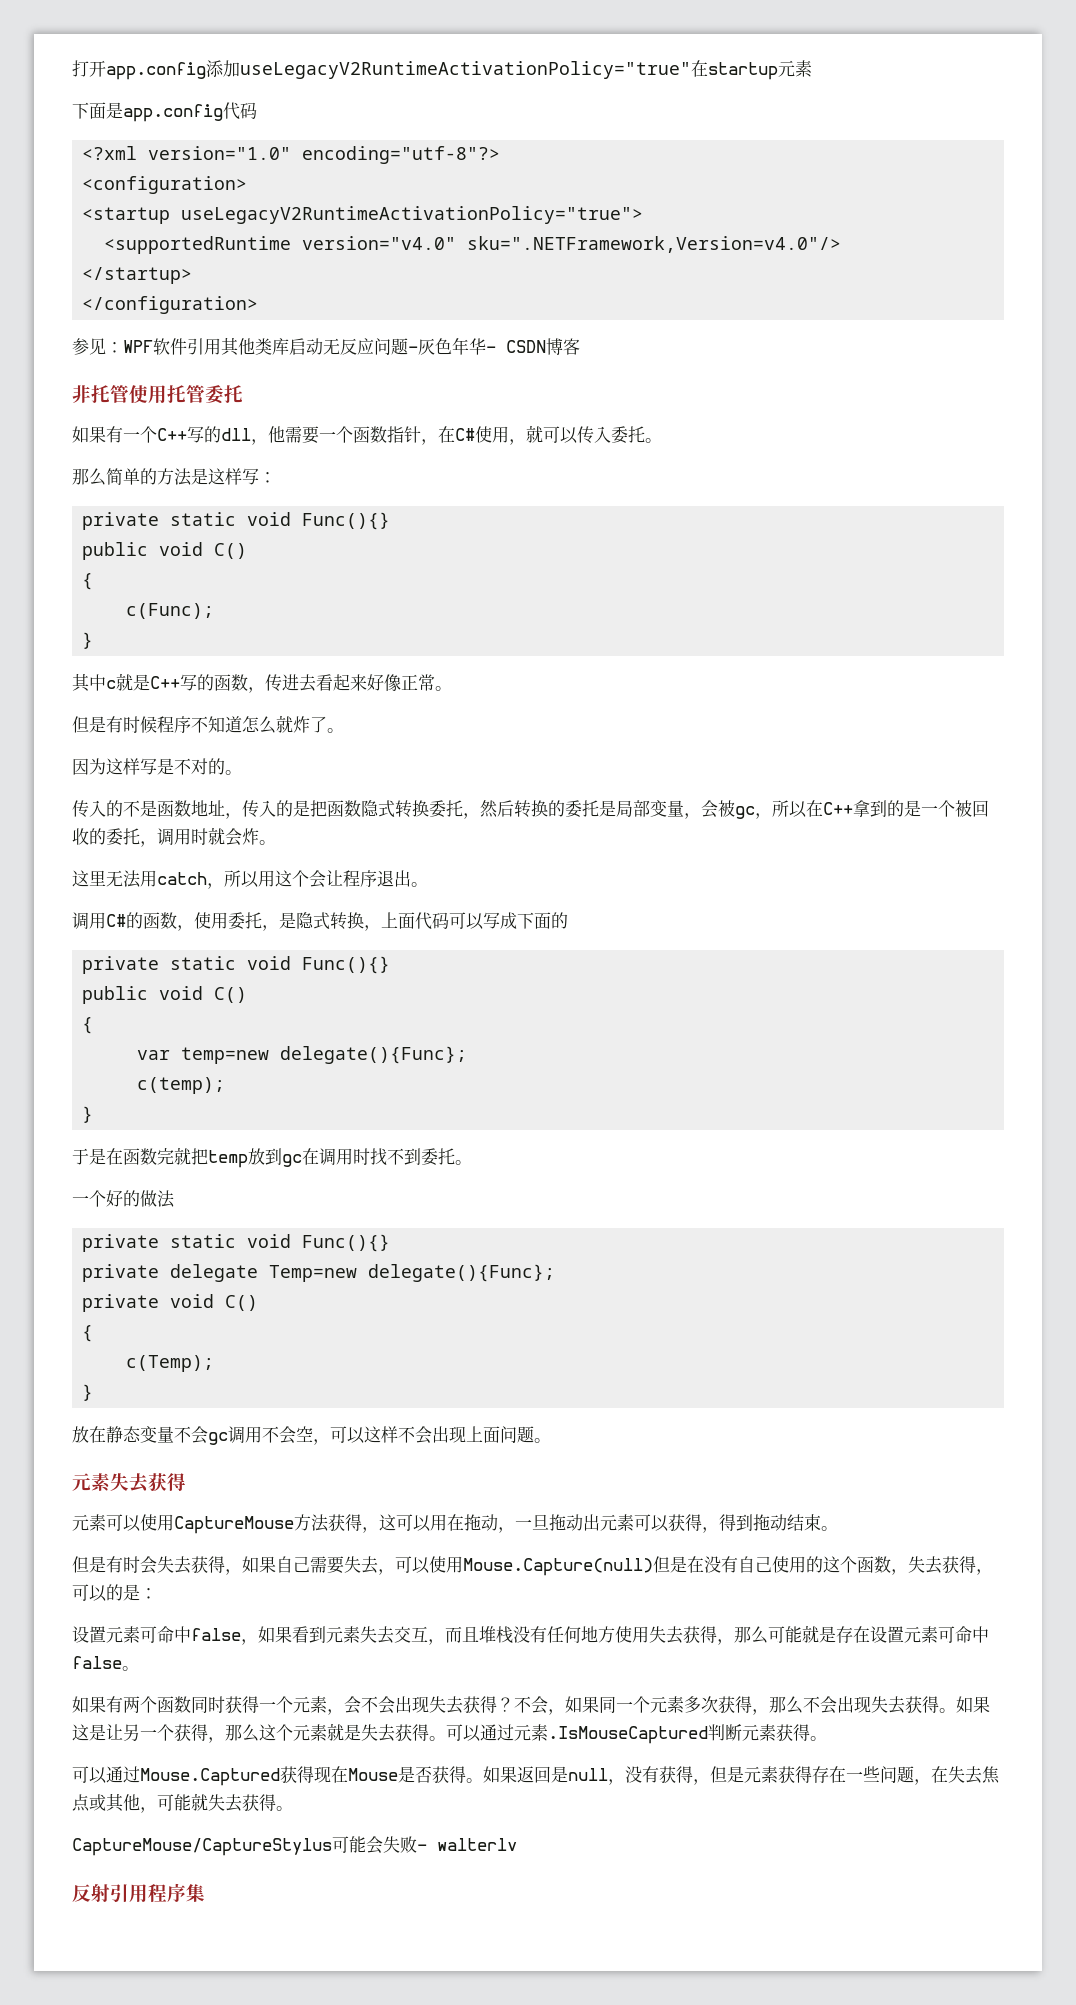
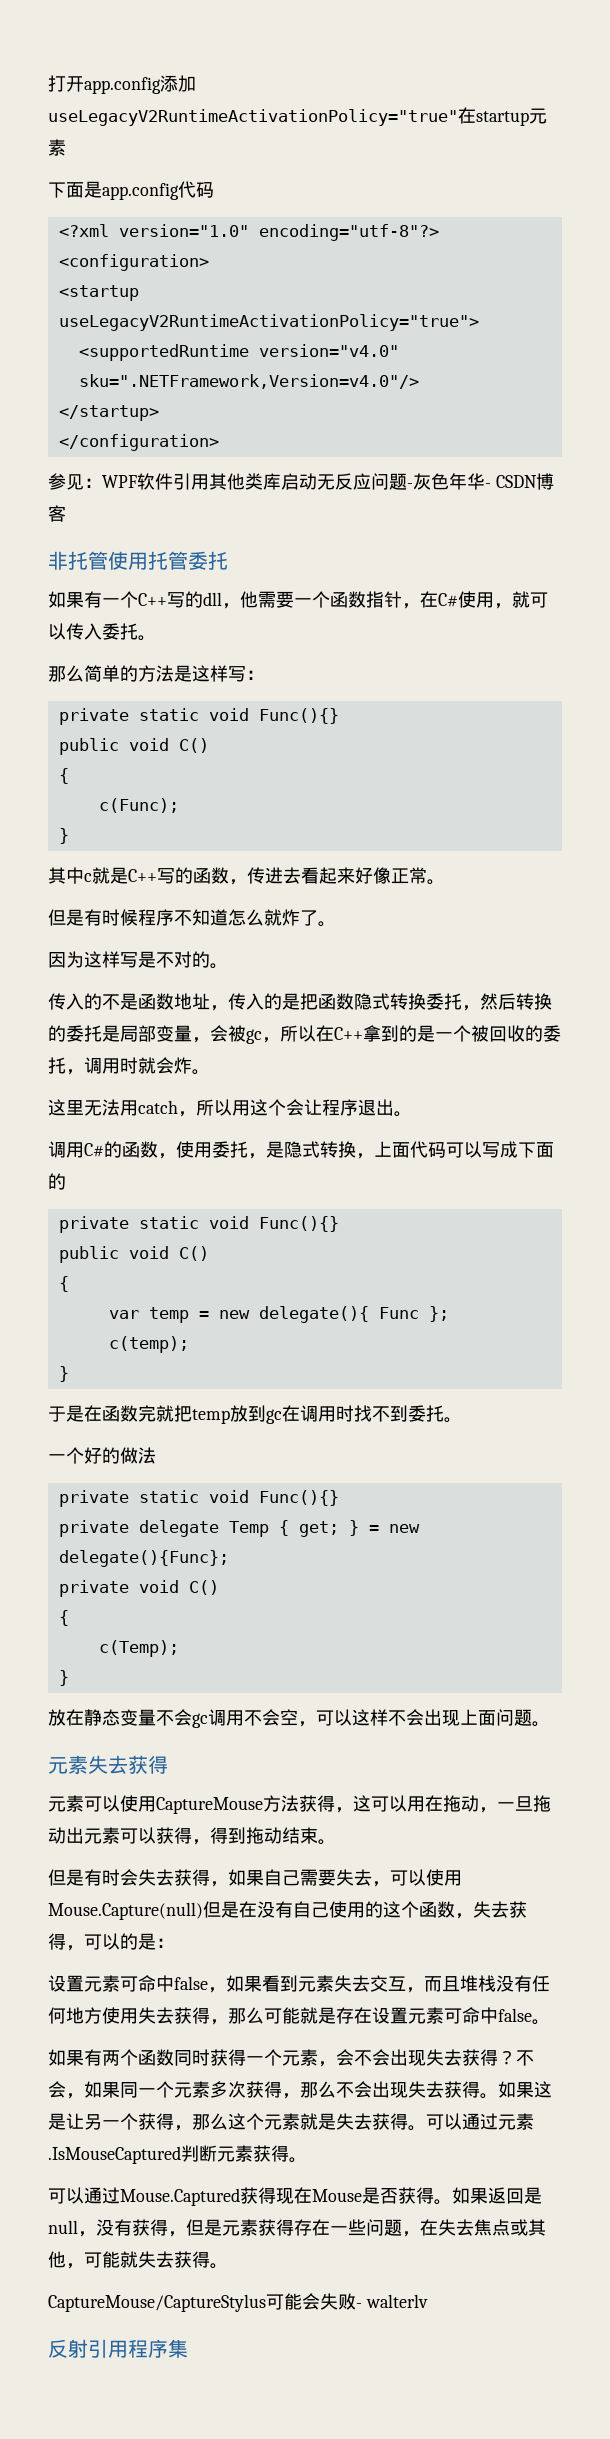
[181,1046,468,1064] temp=new delegate(){Func}; -> [148,1306,449,1323] temp = new delegate(){ Func };
[269,1265,358,1282] Temp=new -> [228,1520,420,1537] Temp { get; } = new

